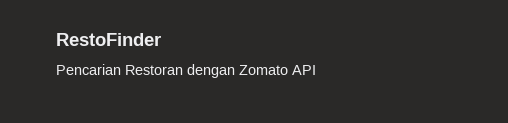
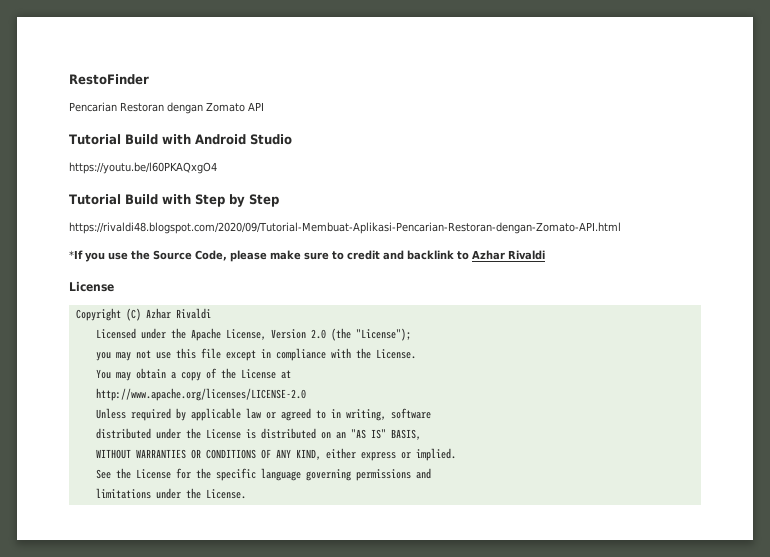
(316, 70) none -> [69,134,292,145] [69,162,217,174] [69,194,279,207] [69,222,621,234] [69,250,545,262] [69,281,114,292] [75,308,211,321] [95,328,411,341] [95,348,416,361] [95,368,291,381] [95,388,306,401] [95,408,431,421] [95,428,421,440] [95,448,456,461] [95,468,431,481] [95,488,246,499] // Tutorial Build with Android Studio // https://youtu.be/l60PKAQxgO4 // Tutorial Build with Step by Step // https://rivaldi48.blogspot.com/2020/09/Tutorial-Membuat-Aplikasi-Pencarian-Restoran-dengan-Zomato-API.html // *If you use the Source Code, please make sure to credit and backlink to Azhar Rivaldi // License // Copyright (C) Azhar Rivaldi // Licensed under the Apache License, Version 2.0 (the "License"); // you may not use this file except in compliance with the License. // You may obtain a copy of the License at // http://www.apache.org/licenses/LICENSE-2.0 // Unless required by applicable law or agreed to in writing, software // distributed under the License is distributed on an "AS IS" BASIS, // WITHOUT WARRANTIES OR CONDITIONS OF ANY KIND, either express or implied. // See the License for the specific language governing permissions and // limitations under the License.

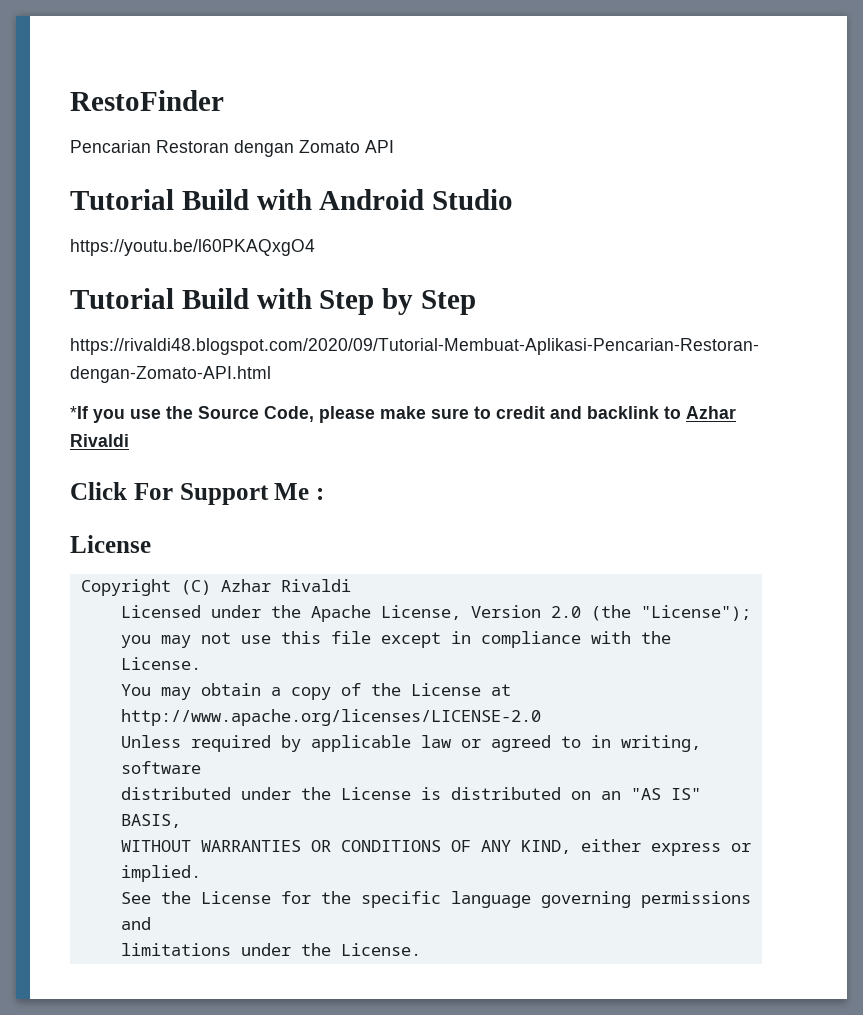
(545, 255) none -> [70,482,324,505] // Click For Support Me :

